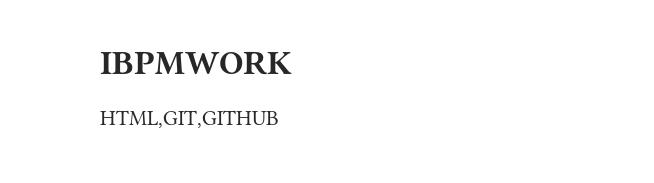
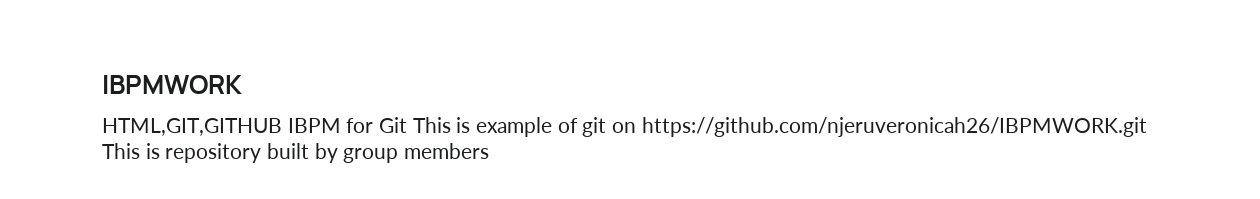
(279, 119) none -> [287,117,1147,137] [102,143,490,163] IBPM for Git This is example of git on https://github.com/njeruveronicah26/IBPMWORK.git This is repository built by group members

